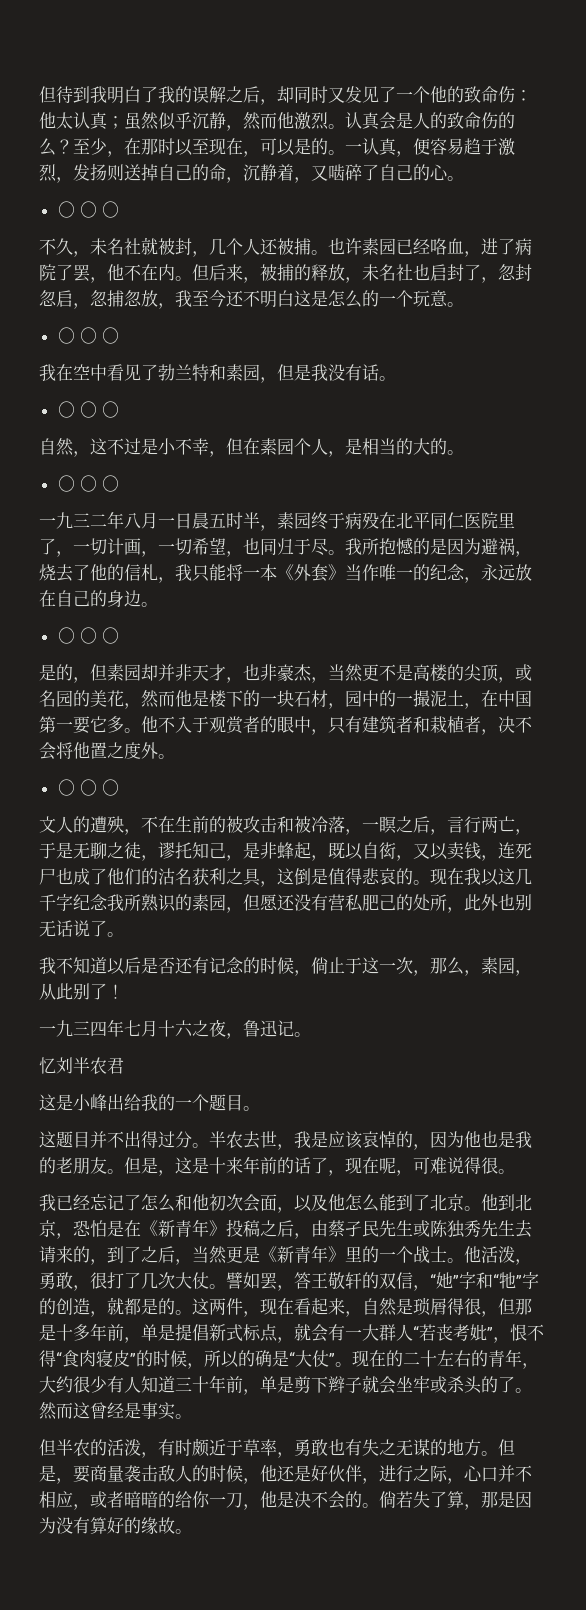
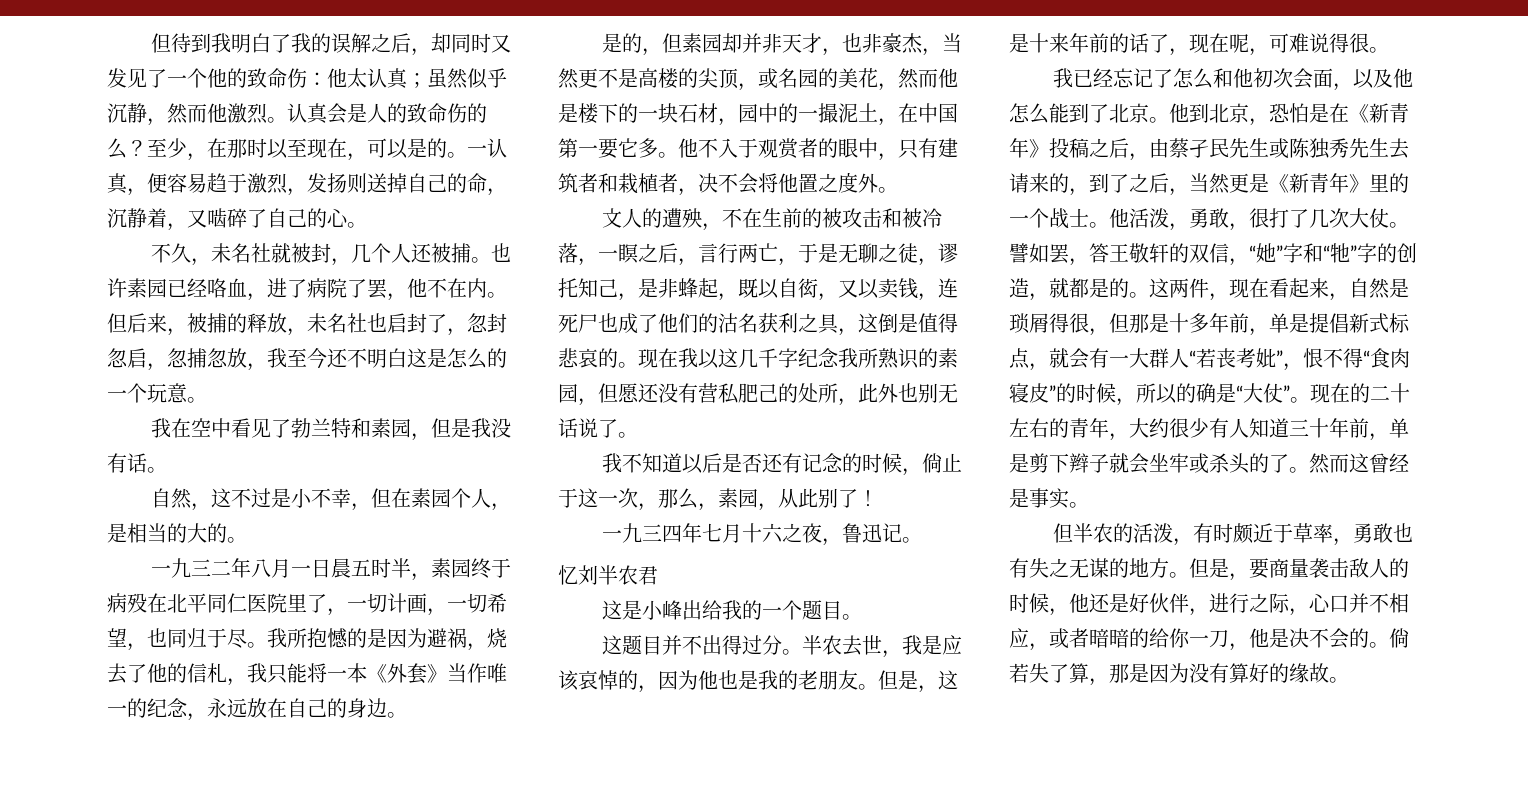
[57,201,119,218] // ○ ○ ○ -> (367, 225) none
[57,327,119,344] // ○ ○ ○ -> (207, 400) none
[57,401,119,418] // ○ ○ ○ -> (167, 470) none
[57,475,119,492] // ○ ○ ○ -> (247, 540) none
[57,627,119,644] // ○ ○ ○ -> (407, 715) none
[57,779,119,796] // ○ ○ ○ -> (898, 190) none

